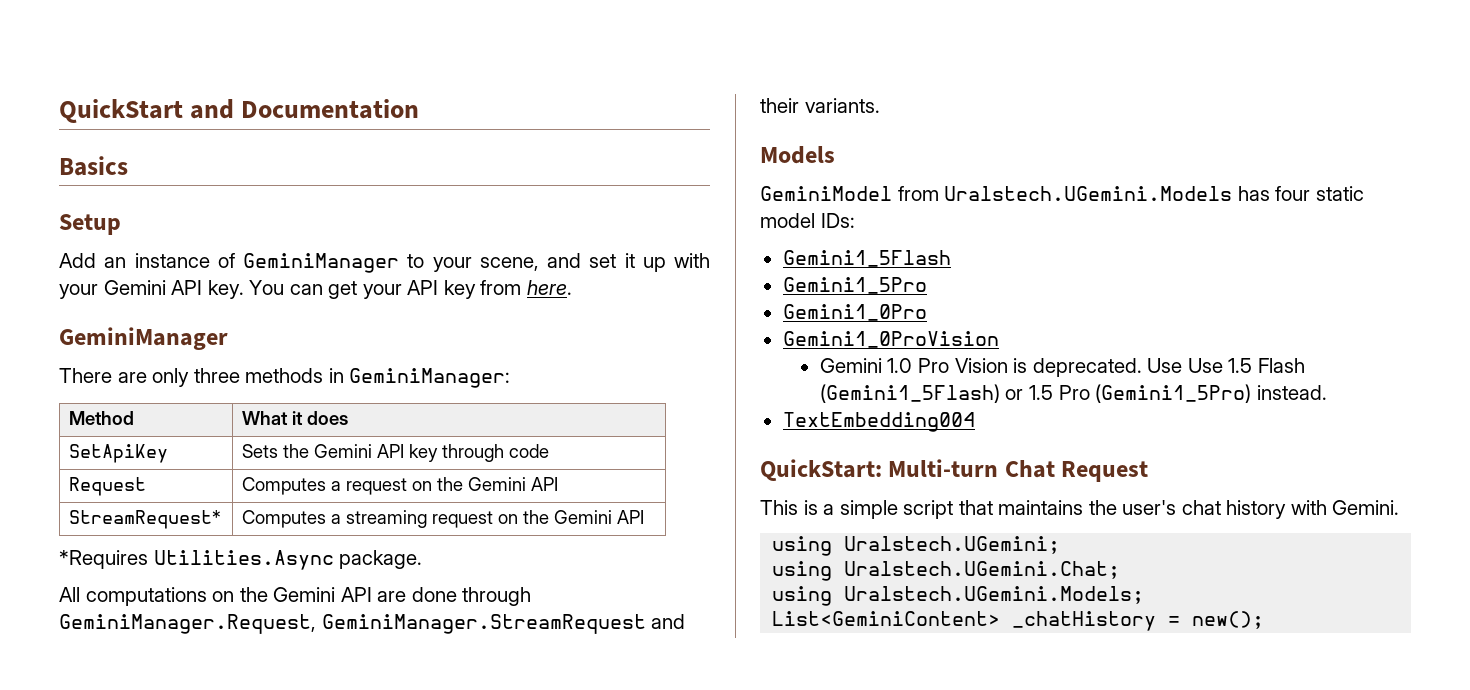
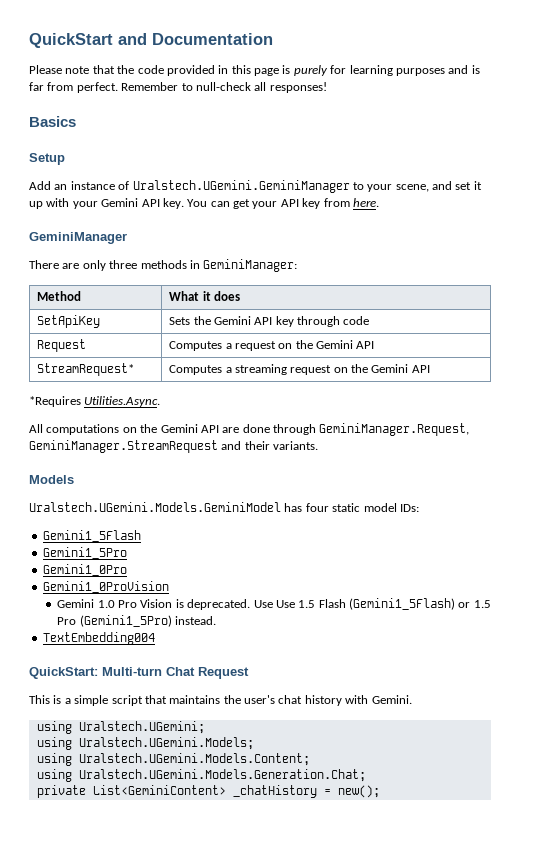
(420, 109) none -> [29,65,480,76] [29,82,327,93] // Please note that the code provided in this page is purely for learning purposes and is far from perfect. Remember to null-check all responses!
[243,253,399,273] GeminiManager -> [132,180,350,193] Uralstech.UGemini.GeminiManager
[153,550,423,570] Utilities.Async package. -> [84,396,161,407] Utilities.Async.
[760,186,1233,201] GeminiModel from Uralstech.UGemini.Models -> [29,502,281,512] Uralstech.UGemini.Models.GeminiModel
[844,561,1121,579] [772,586,1145,606] Uralstech.UGemini.Chat; // using Uralstech.UGemini.Models; // -> [78,737,254,750] [36,753,310,766] [36,769,366,782] [36,785,86,798] Uralstech.UGemini.Models; // using Uralstech.UGemini.Models.Content; // using Uralstech.UGemini.Models.Generation.Chat; // private

